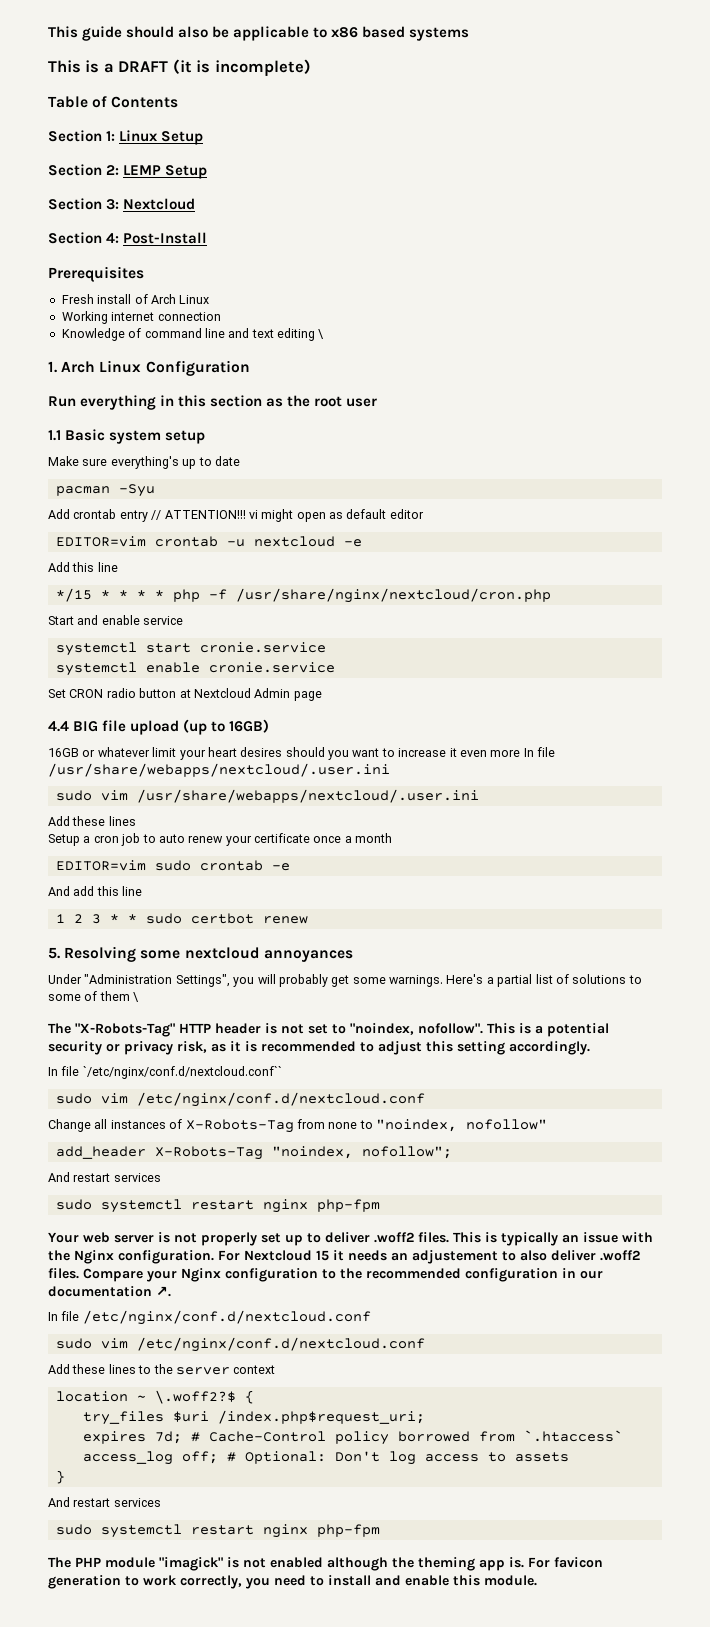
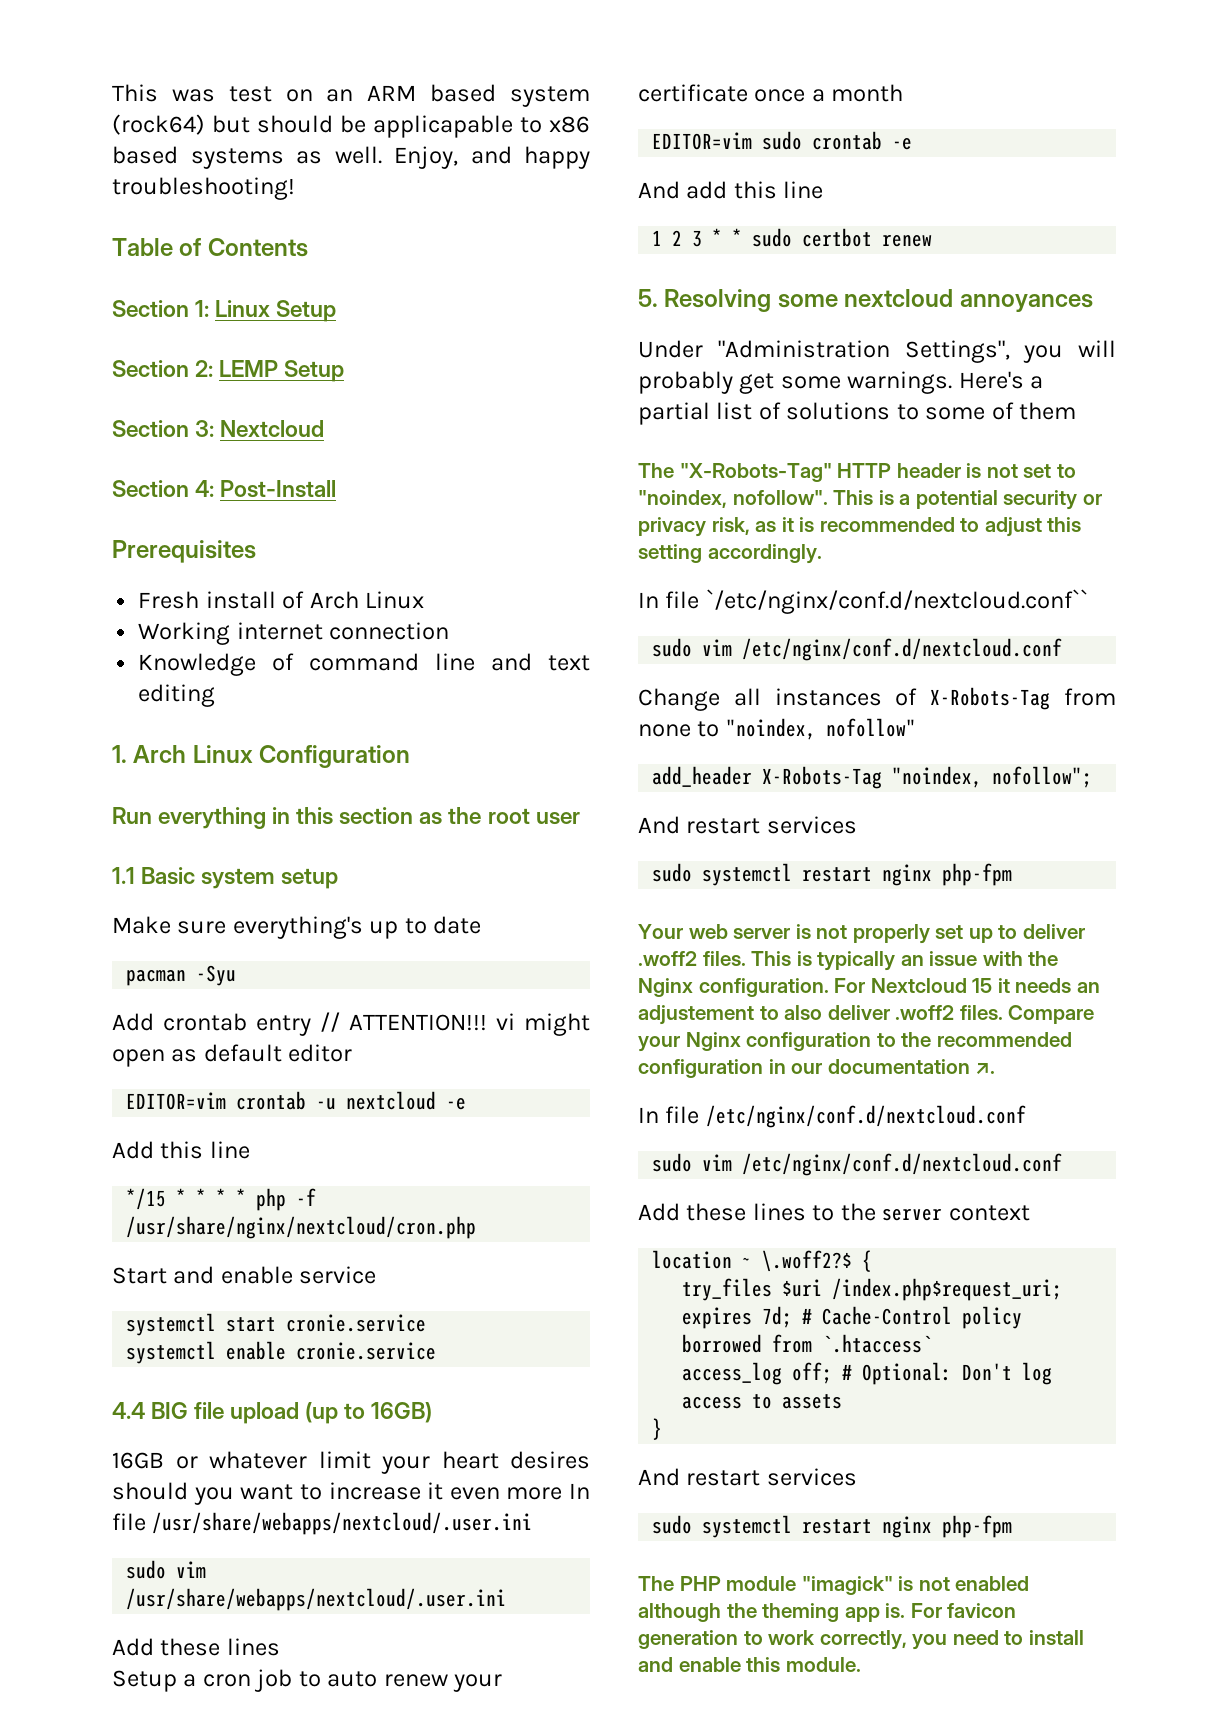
[48,26,470,41] [48,59,311,76] This guide should also be applicable to x86 based systems // This is a DRAFT (it is incomplete) -> [112,84,590,107] [112,114,590,138] [112,146,590,169] [112,177,295,200] This was test on an ARM based system (rock64) but should be applicapable to x86 based systems as well. Enjoy, and happy troubleshooting!
[318,329,325,339] \ -> (216, 695) none
[48,688,322,701] // Set CRON radio button at Nextcloud Admin page -> (437, 1351) none
[133,992,140,1002] \ -> (1077, 411) none

